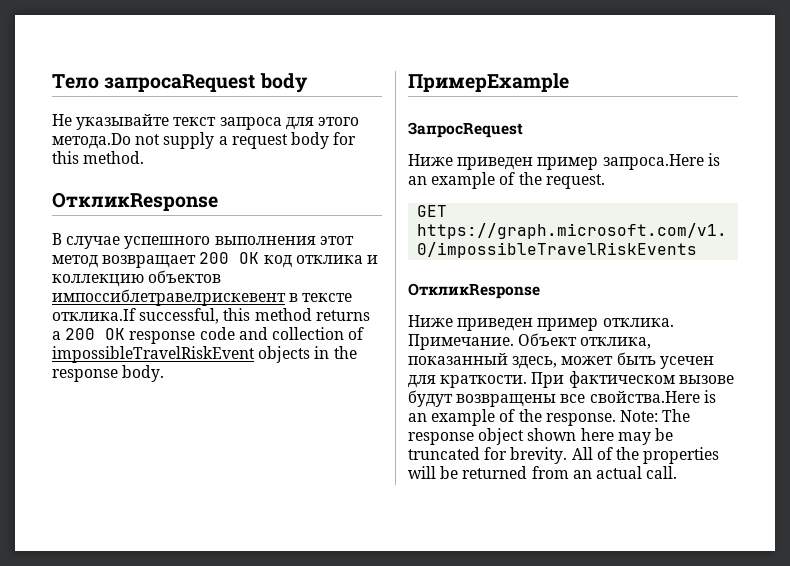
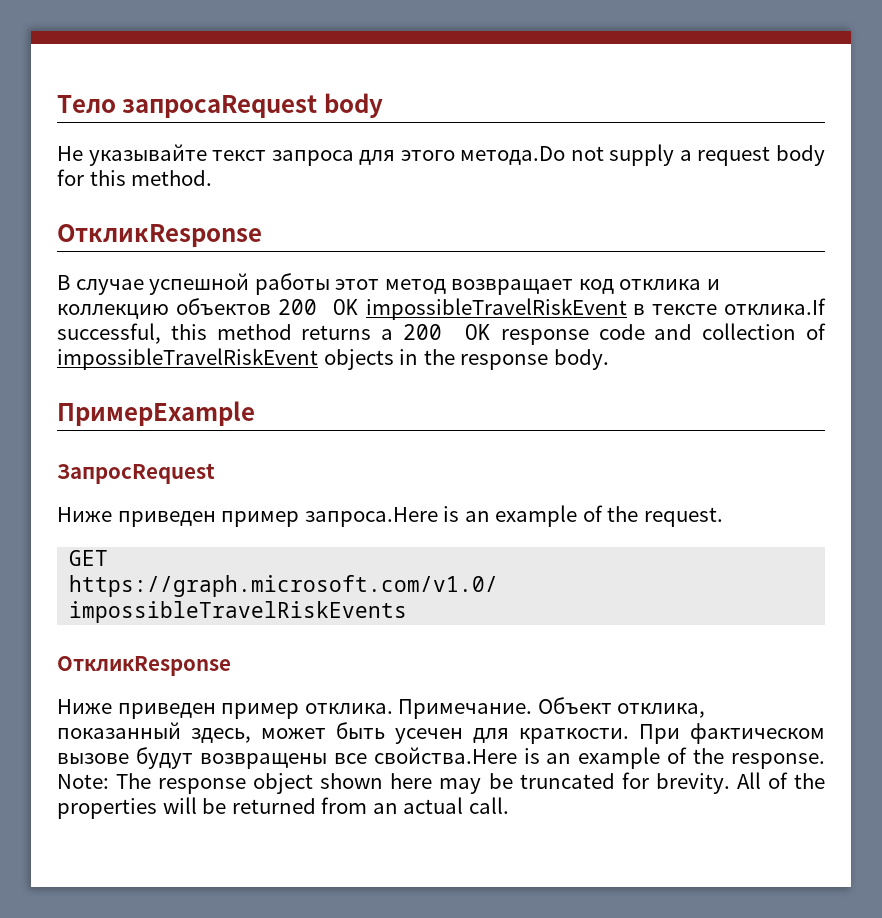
[124,236,316,249] успешного выполнения -> [149,273,330,295] успешной работы
[199,252,260,264] 200 OK -> (574, 287) none
[52,289,286,306] импоссиблетравелрискевент -> [277,298,627,320] 200 OK impossibleTravelRiskEvent

